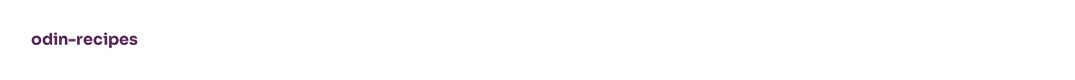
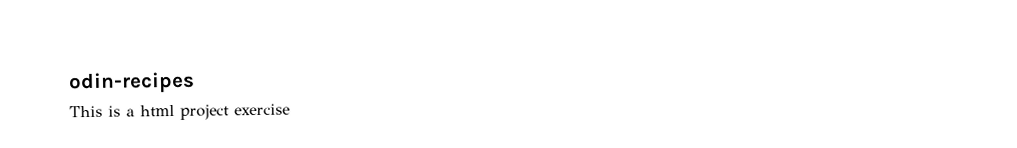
(139, 40) none -> [69,103,290,120] // This is a html project exercise

